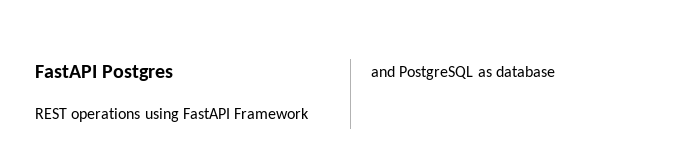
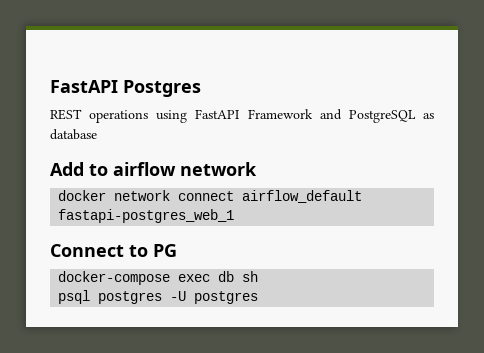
(555, 71) none -> [50,162,257,176] [58,190,363,203] [58,209,235,223] [50,244,177,257] [58,271,259,285] [58,290,259,304] // Add to airflow network // docker network connect airflow_default fastapi-postgres_web_1 // Connect to PG // docker-compose exec db sh // psql postgres -U postgres

